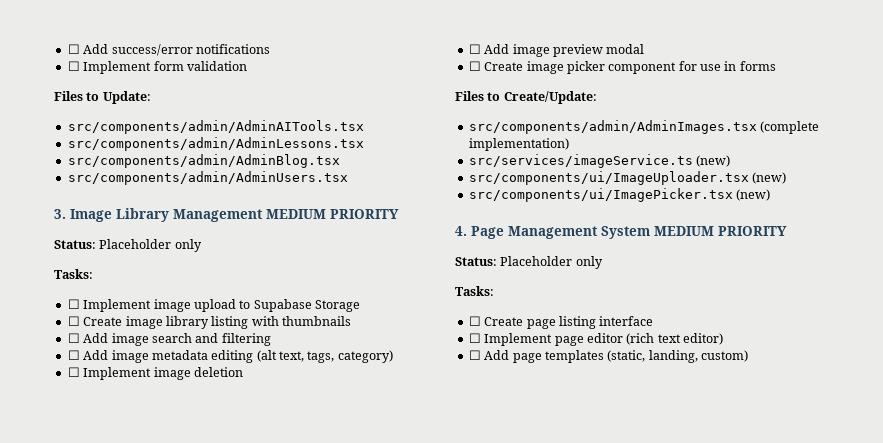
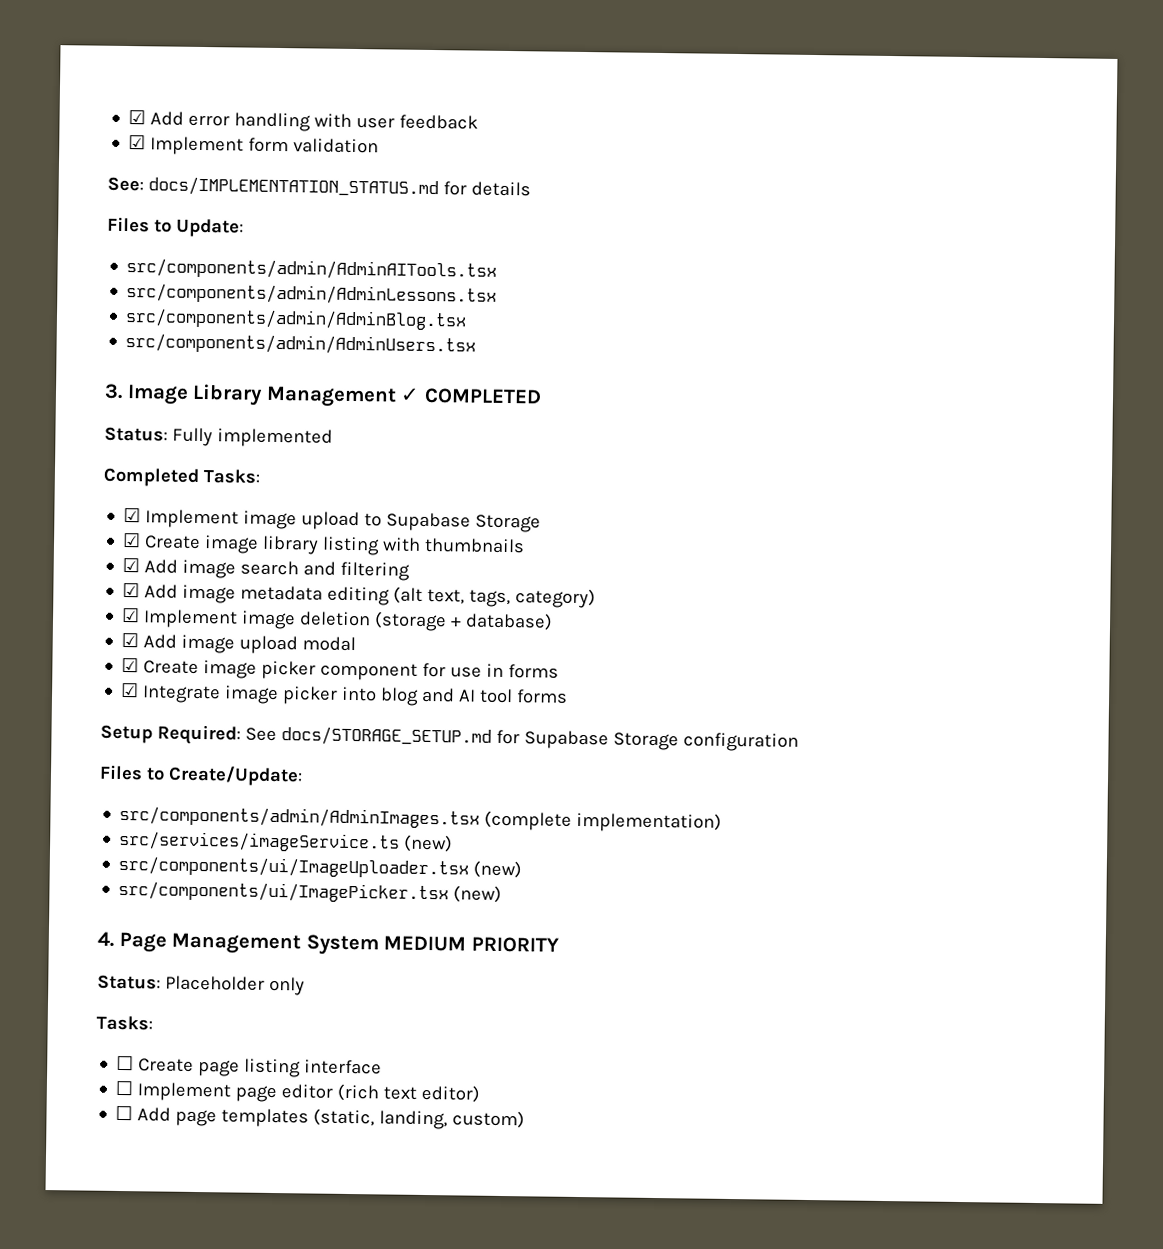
[67,44,270,56] [67,61,80,71] ☐ Add success/error notifications // ☐ -> [128,110,479,132] [128,135,147,150] ☑ Add error handling with user feedback // ☑
(247, 66) none -> [107,176,531,199] // See: docs/IMPLEMENTATION_STATUS.md for details
[266,209,399,219] [54,239,202,252] [54,269,93,279] [67,299,80,309] MEDIUM PRIORITY // Status: Placeholder only // Tasks: // ☐ -> [400,387,542,405] [104,426,333,448] [103,467,260,487] [123,507,142,523] ✓ COMPLETED // Status: Fully implemented // Completed Tasks: // ☑
[67,316,80,326] ☐ -> [122,532,142,548] ☑
[67,333,80,343] ☐ -> [122,557,141,573] ☑
[67,350,80,360] ☐ -> [122,582,141,598] ☑
[67,367,80,377] ☐ -> [121,607,141,623] ☑
[468,44,603,57] // ☐ Add image preview -> [374,611,554,632] [121,632,299,655] (storage + database) // ☑ Add image upload
[468,61,481,71] ☐ -> [121,657,140,673] ☑
(776, 66) none -> [121,682,569,706] [100,724,799,752] // ☑ Integrate image picker into blog and AI tool forms // Setup Required: See docs/STORAGE_SETUP.md for Supabase Storage configuration

